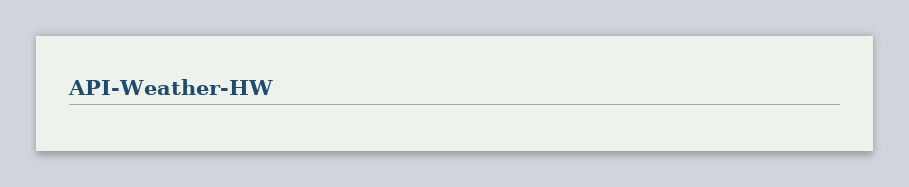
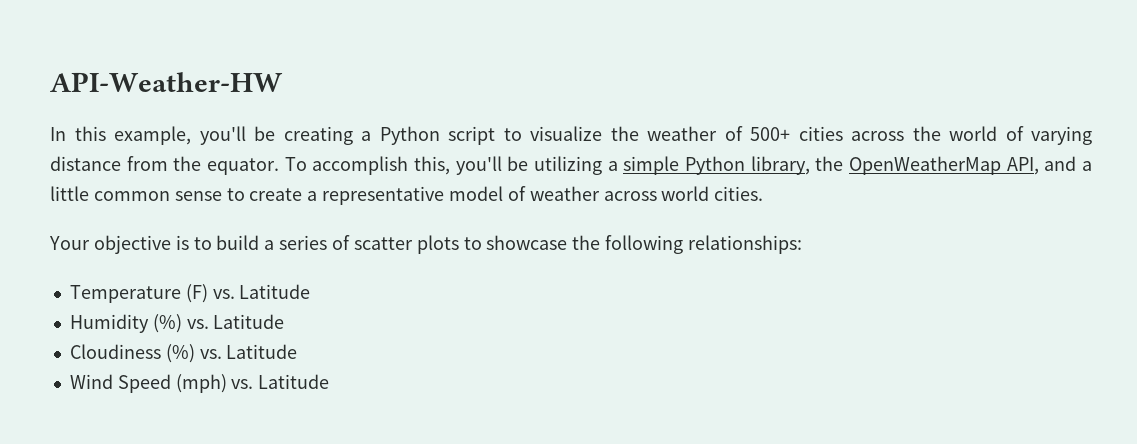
(273, 87) none -> [50,126,1092,145] [50,156,1092,175] [50,186,764,205] [49,235,803,254] [69,284,311,303] [69,314,285,333] [69,344,298,363] [69,374,330,393] // In this example, you'll be creating a Python script to visualize the weather of 500+ cities across the world of varying distance from the equator. To accomplish this, you'll be utilizing a simple Python library, the OpenWeatherMap API, and a little common sense to create a representative model of weather across world cities. // Your objective is to build a series of scatter plots to showcase the following relationships: // Temperature (F) vs. Latitude // Humidity (%) vs. Latitude // Cloudiness (%) vs. Latitude // Wind Speed (mph) vs. Latitude

